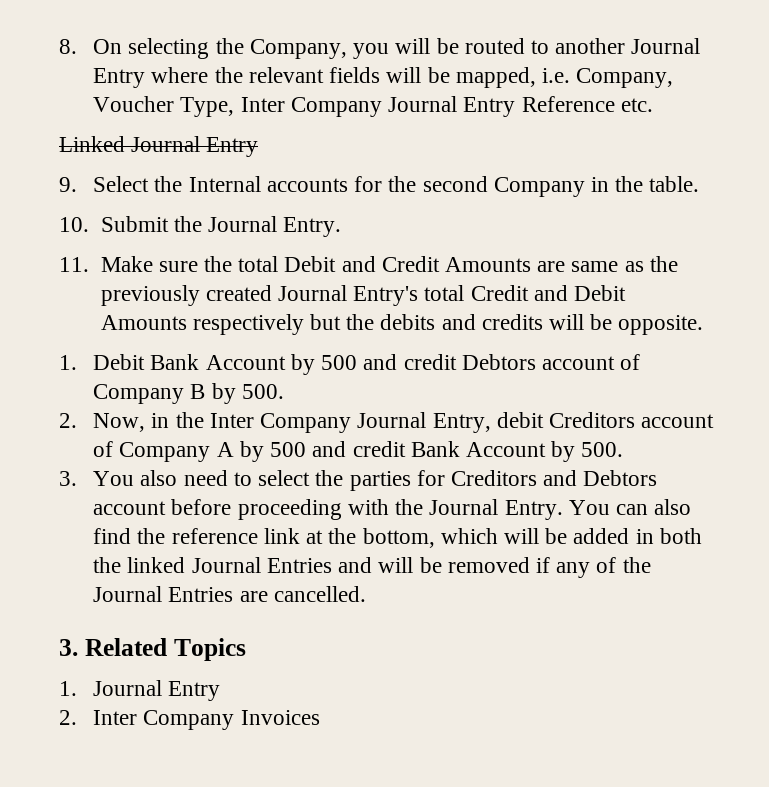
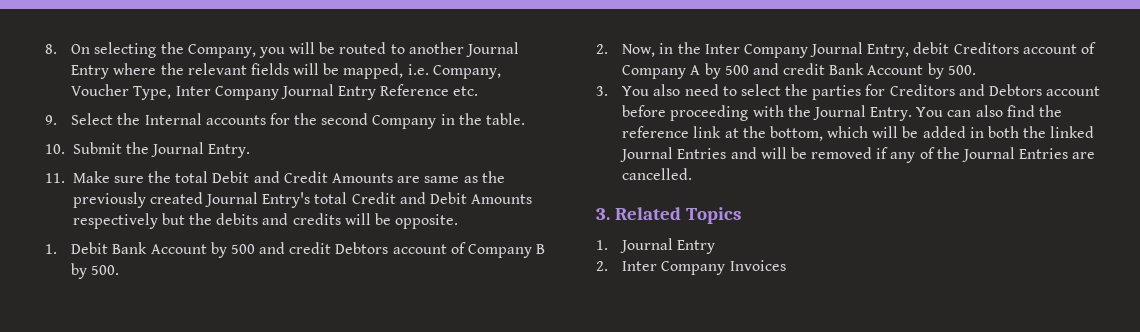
[59,136,259,157] // Linked Journal Entry -> (479, 91) none

